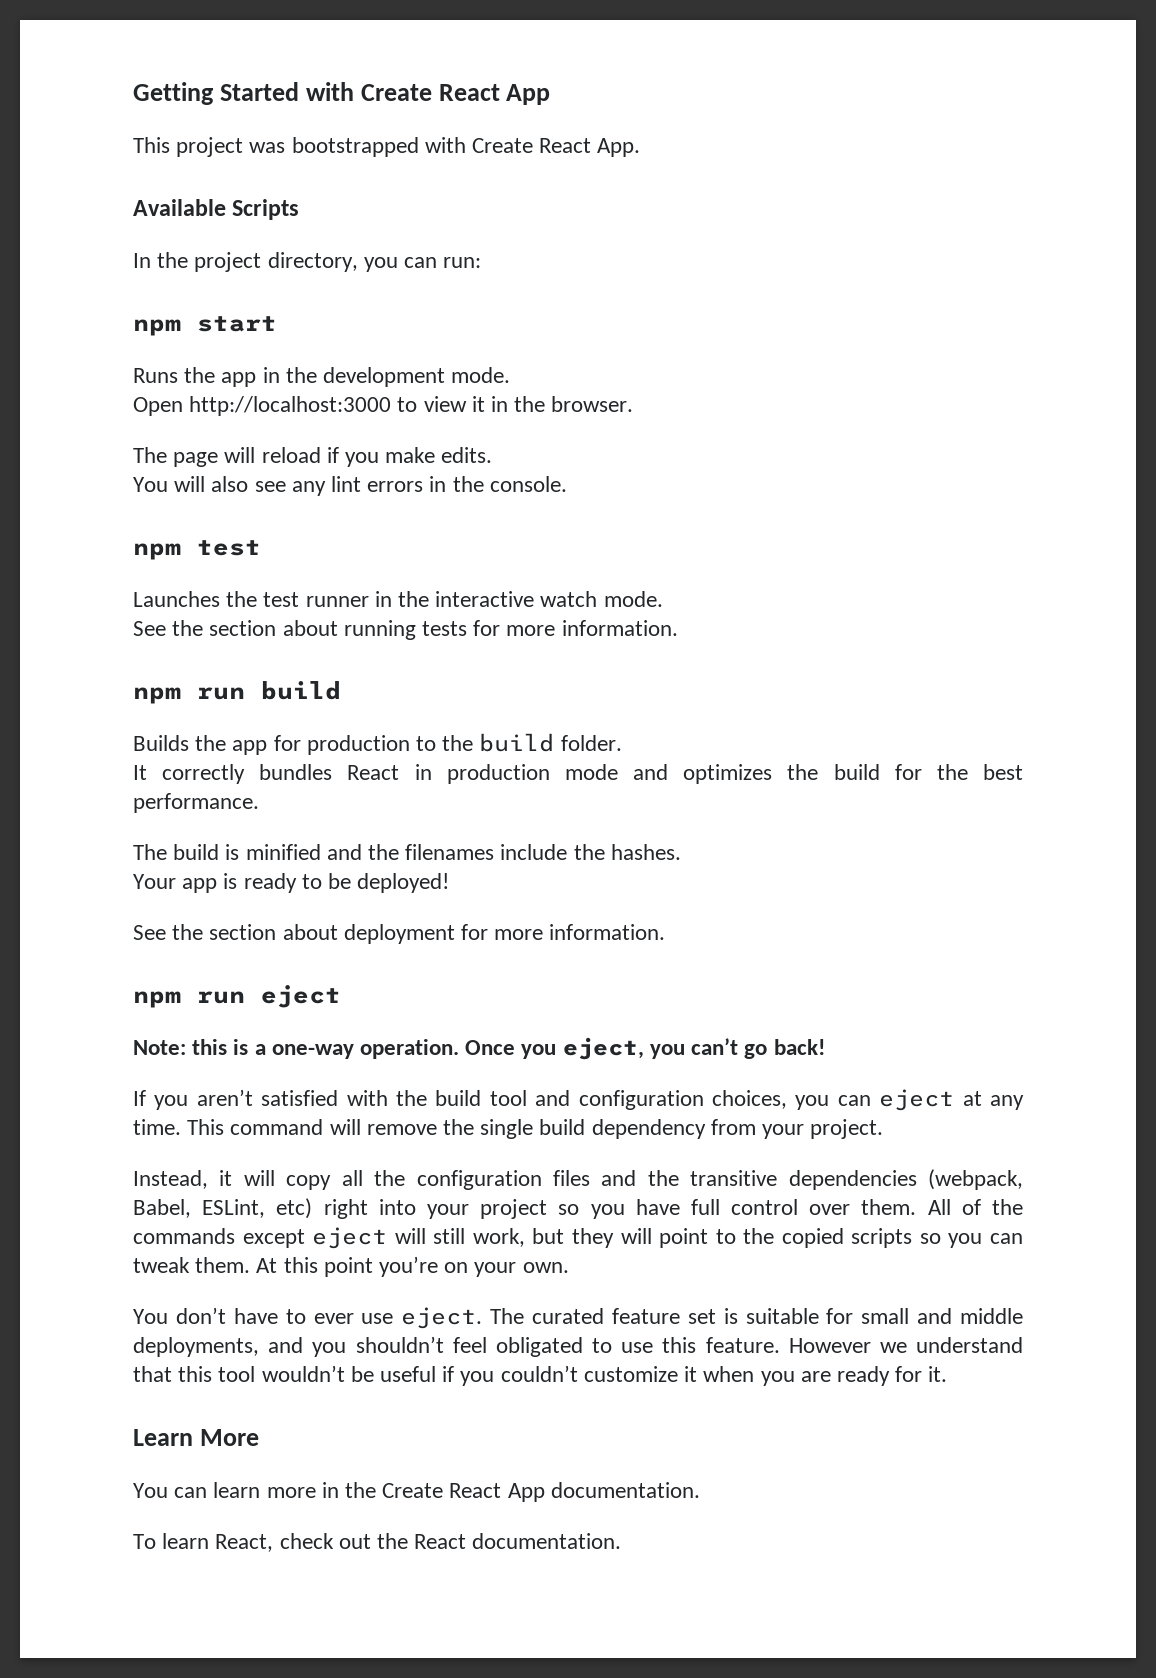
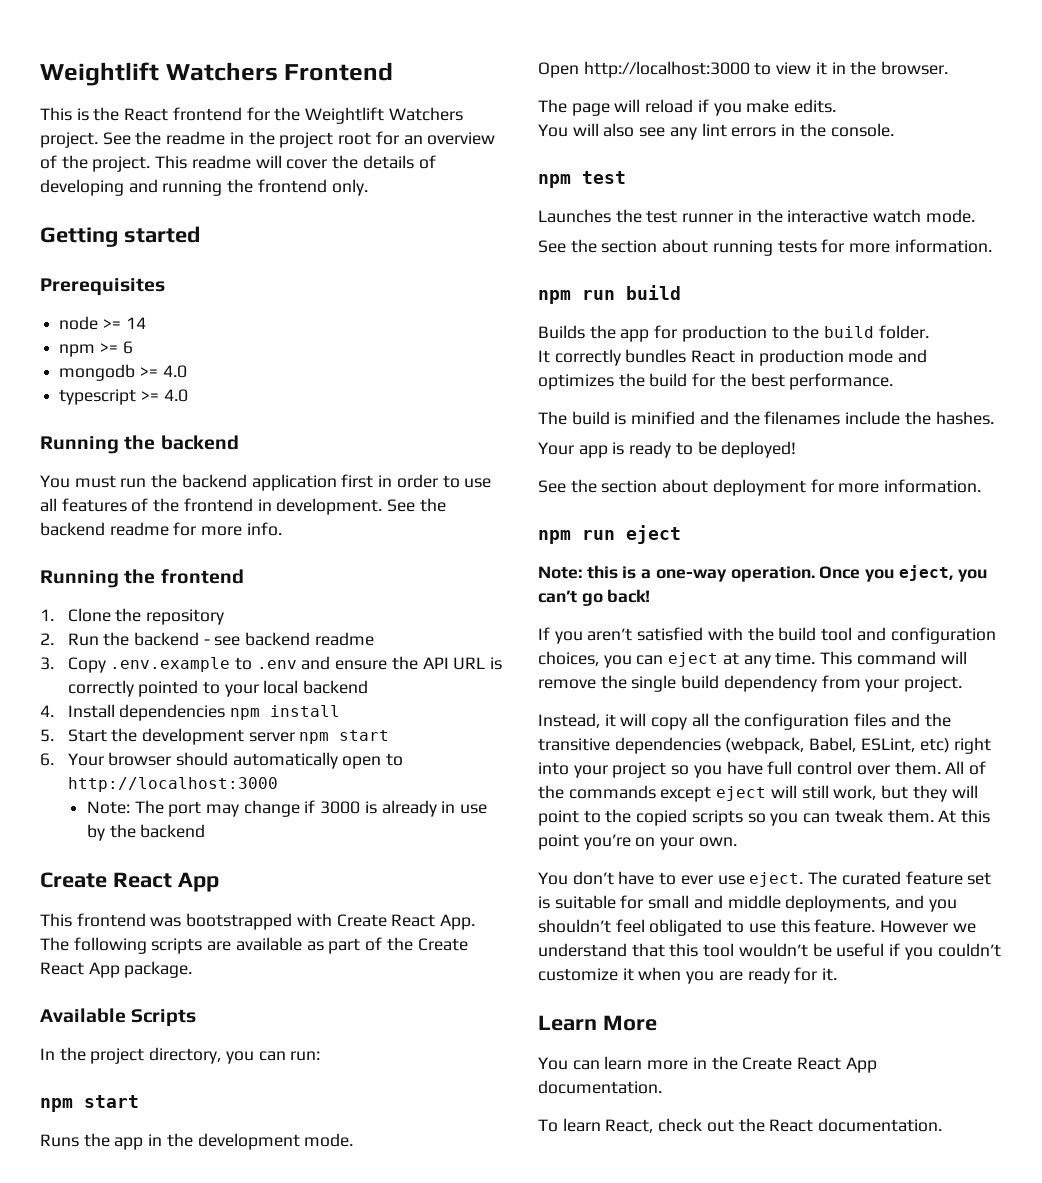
[133,82,354,105] Getting Started with -> [40,62,394,86] [40,107,463,124] [40,131,496,148] [40,155,436,172] [40,179,368,196] [40,226,200,247] [40,278,165,296] [59,316,146,330] [59,341,133,357] [59,364,187,381] [59,389,188,405] [40,435,239,454] [40,474,492,491] [40,498,446,515] [40,522,282,536] [40,569,244,588] [40,608,225,625] [40,632,374,646] [40,656,503,673] [67,680,369,697] [40,704,341,721] [40,728,390,745] [40,752,404,769] [67,777,278,792] [86,800,488,817] [86,824,206,841] Weightlift Watchers Frontend // This is the React frontend for the Weightlift Watchers project. See the readme in the project root for an overview of the project. This readme will cover the details of developing and running the frontend only. // Getting started // Prerequisites // node >= 14 // npm >= 6 // mongodb >= 4.0 // typescript >= 4.0 // Running the backend // You must run the backend application first in order to use all features of the frontend in development. See the backend readme for more info. // Running the frontend // 1. Clone the repository // 2. Run the backend - see backend readme // 3. Copy .env.example to .env and ensure the API URL is correctly pointed to your local backend // 4. Install dependencies npm install // 5. Start the development server npm start // 6. Your browser should automatically open to http://localhost:3000 // Note: The port may change if 3000 is already in use by the backend //
[176,137,244,157] project -> [76,913,146,927] frontend
(641, 147) none -> [40,937,468,954] [40,961,193,978] The following scripts are available as part of the Create React App package.

